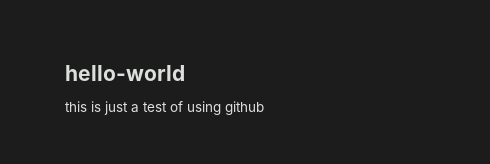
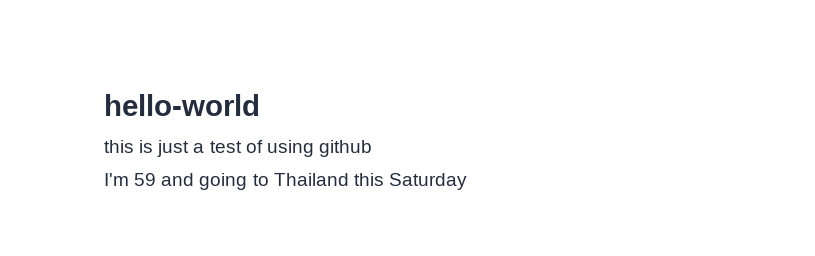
(264, 108) none -> [104,173,467,190] // I'm 59 and going to Thailand this Saturday

